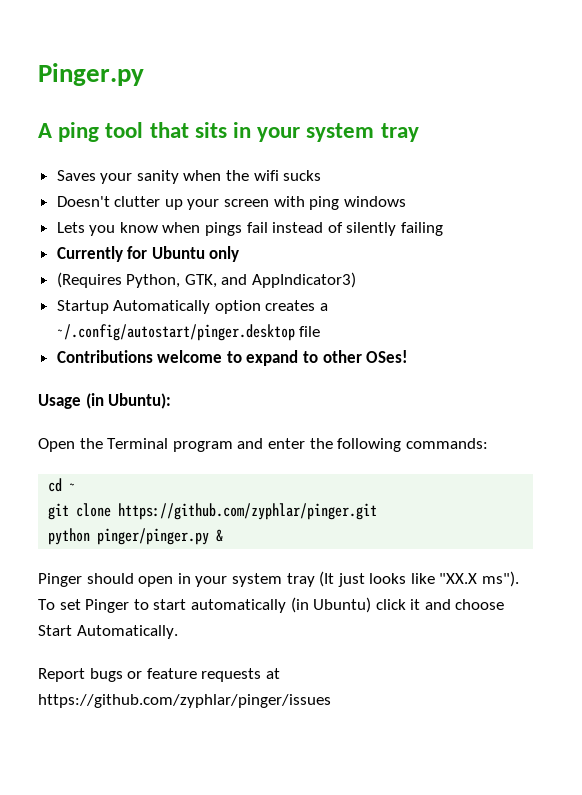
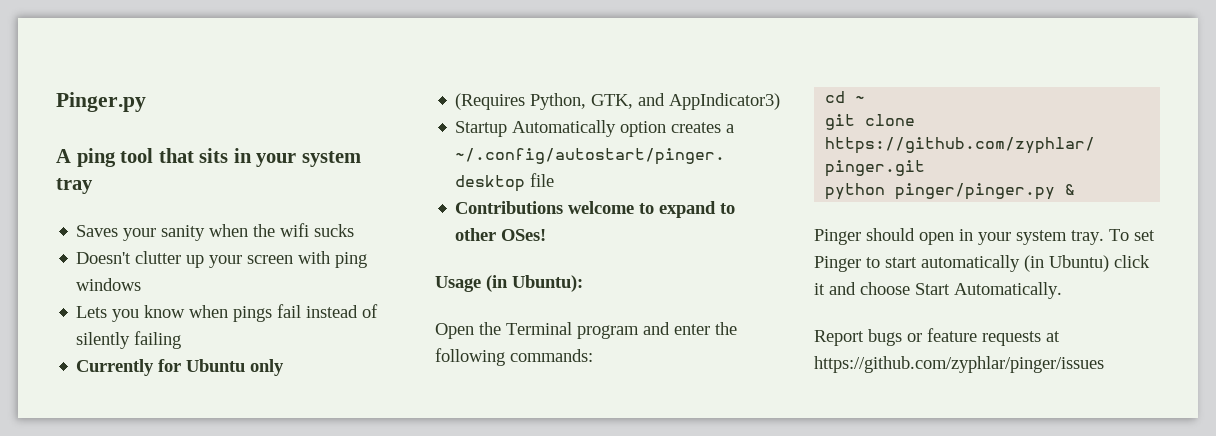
[286,571,520,587] tray (It just looks like "XX.X ms"). -> [1071,230,1104,245] tray.

